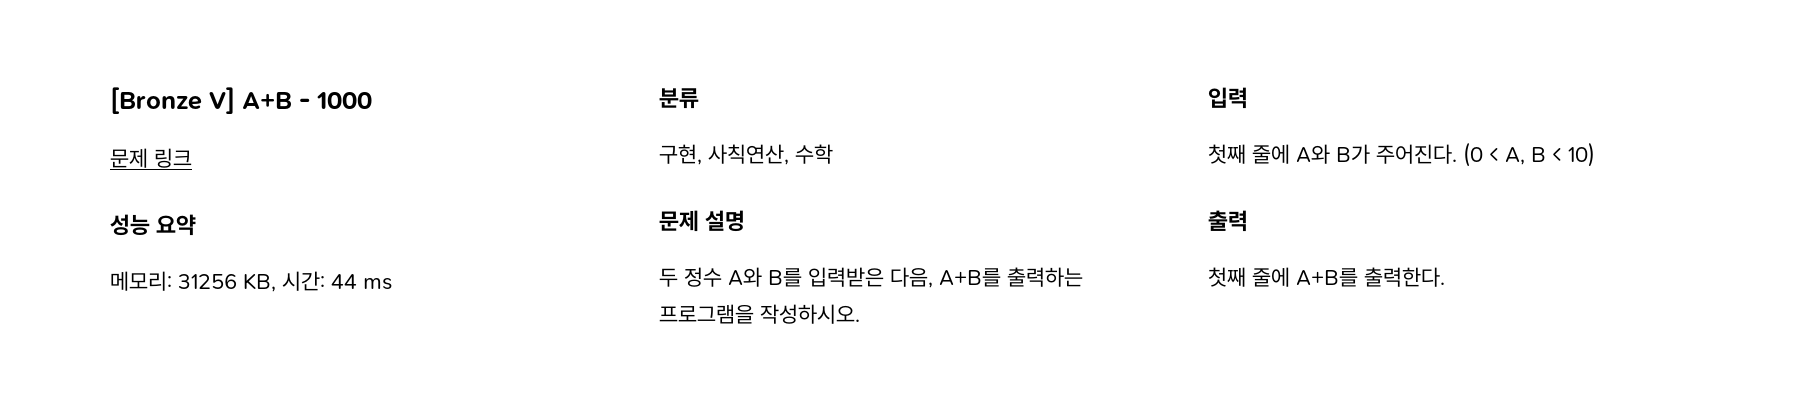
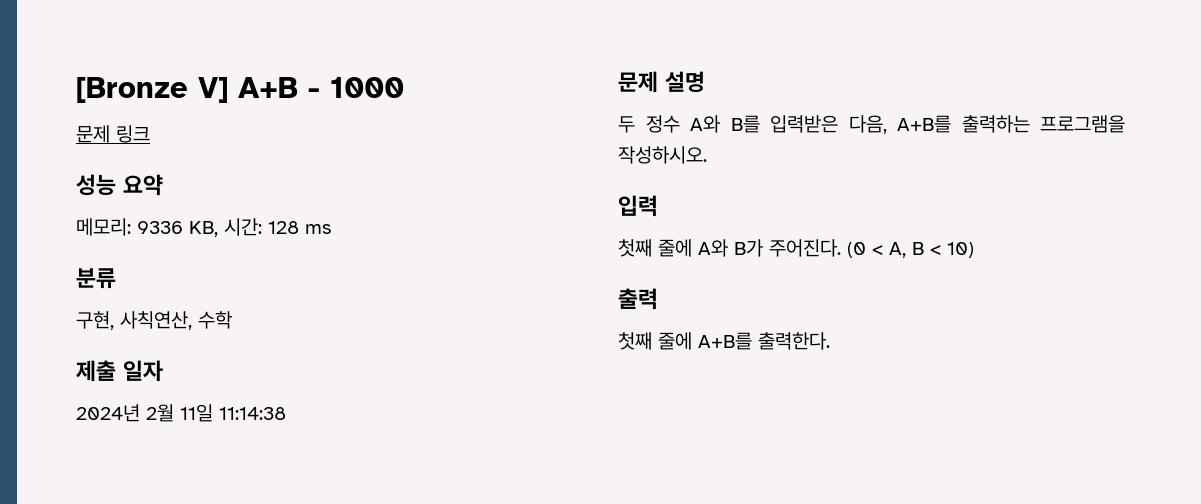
[178,274,237,289] 31256 -> [137,221,183,234] 9336
[331,274,357,289] 44 -> [268,221,299,234] 128
(833, 154) none -> [76,360,163,382] [76,404,286,422] // 제출 일자 // 2024년 2월 11일 11:14:38

